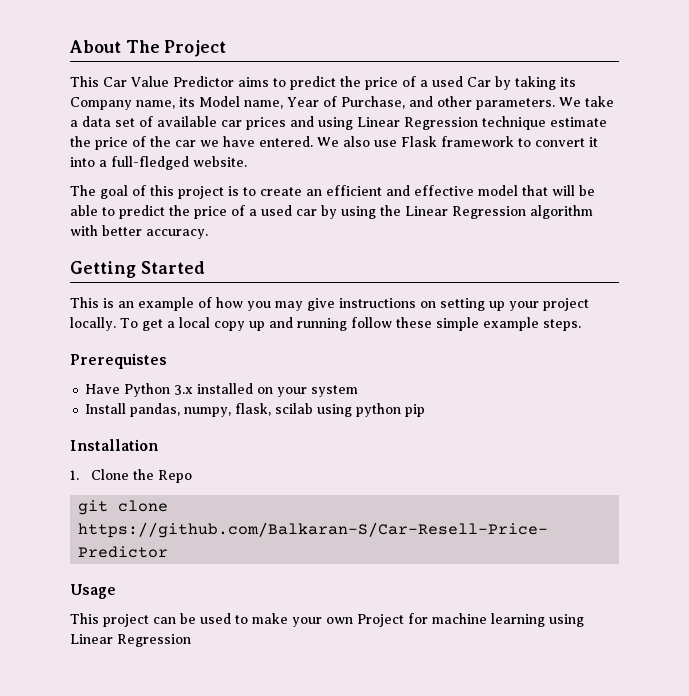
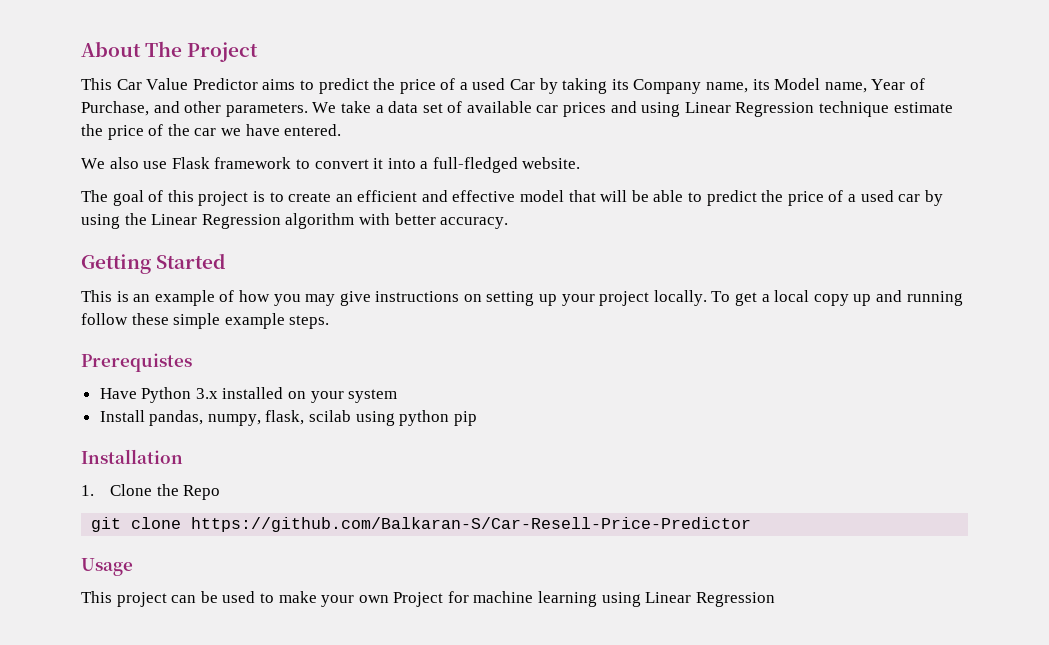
(313, 141) none -> (342, 130) //

